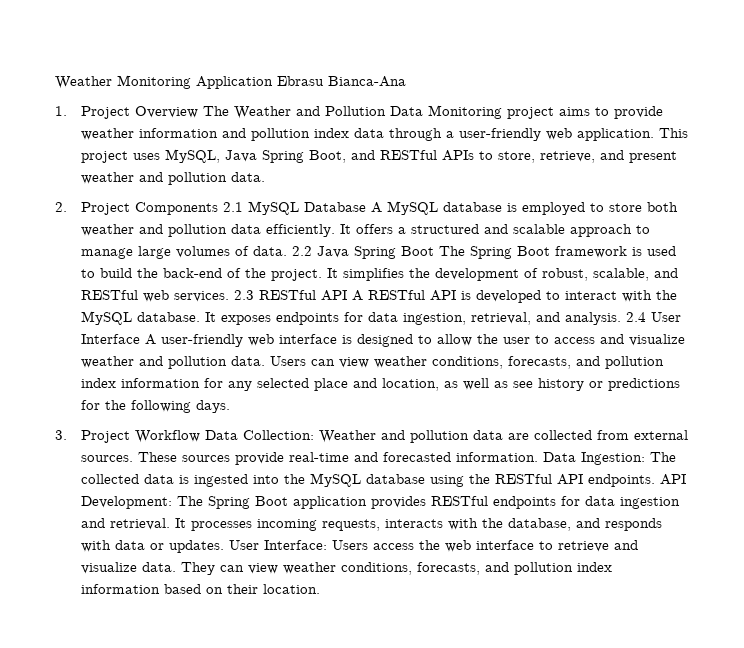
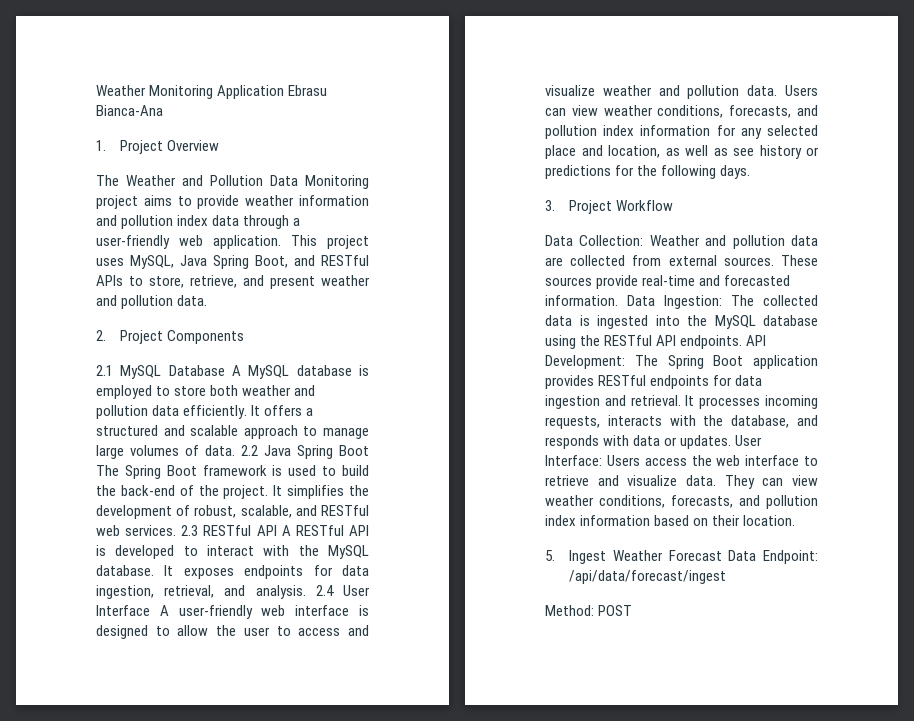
(198, 112) none -> (220, 145) //
(218, 208) none -> (245, 337) //
(200, 436) none -> (674, 205) //
(320, 589) none -> [545,550,818,564] [569,570,727,584] [545,605,633,616] // 5. Ingest Weather Forecast Data Endpoint: /api/data/forecast/ingest // Method: POST

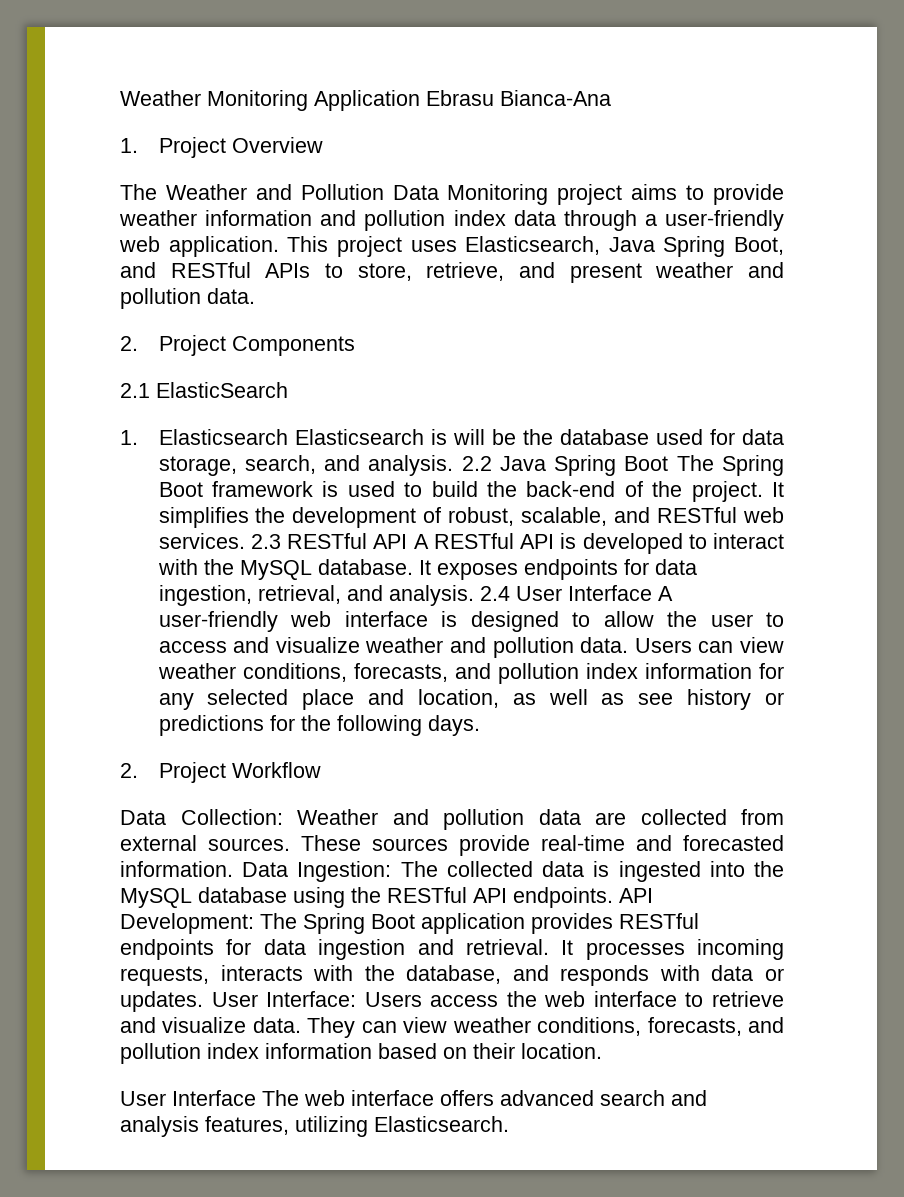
[130,255,174,269] MySQL, -> [465,236,601,255] Elasticsearch,
[120,365,370,379] [96,385,316,399] [96,405,314,419] [96,425,369,439] [96,445,235,459] MySQL Database A MySQL database is employed to store both weather and pollution data efficiently. It offers a structured and scalable approach to manage large volumes of data. -> [156,382,288,398] [120,429,785,445] [158,455,454,476] ElasticSearch // 1. Elasticsearch Elasticsearch is will be the database used for data storage, search, and analysis.
[545,200,555,211] 3. -> [120,763,138,778] 2.
[545,550,818,564] [569,570,727,584] [545,605,633,616] 5. Ingest Weather Forecast Data Endpoint: /api/data/forecast/ingest // Method: POST -> [120,1090,707,1106] [120,1116,509,1137] User Interface The web interface offers advanced search and analysis features, utilizing Elasticsearch.

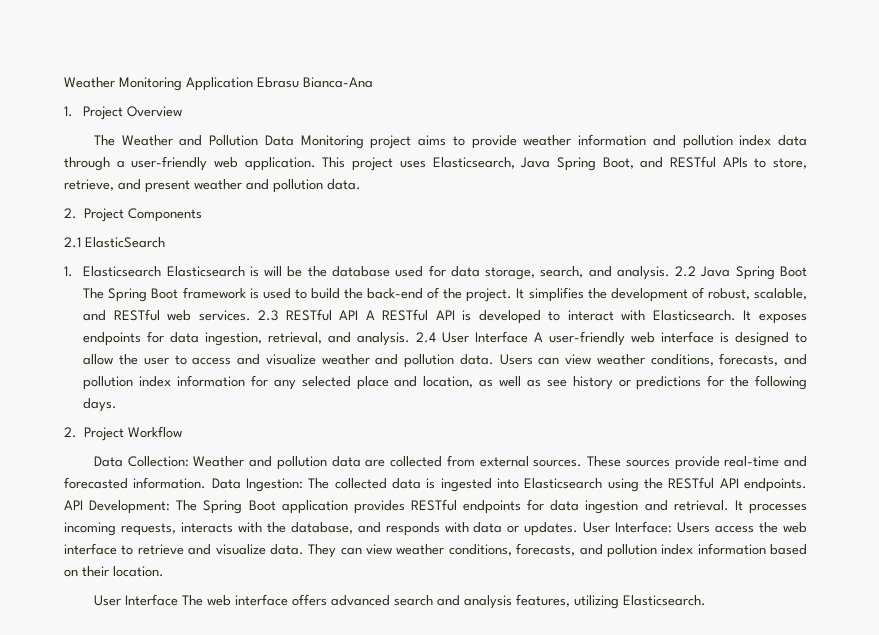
[203,559,413,580] the MySQL database. -> [652,310,736,321] Elasticsearch.
[754,861,784,877] [120,887,287,908] the MySQL database -> [524,478,603,489] Elasticsearch

